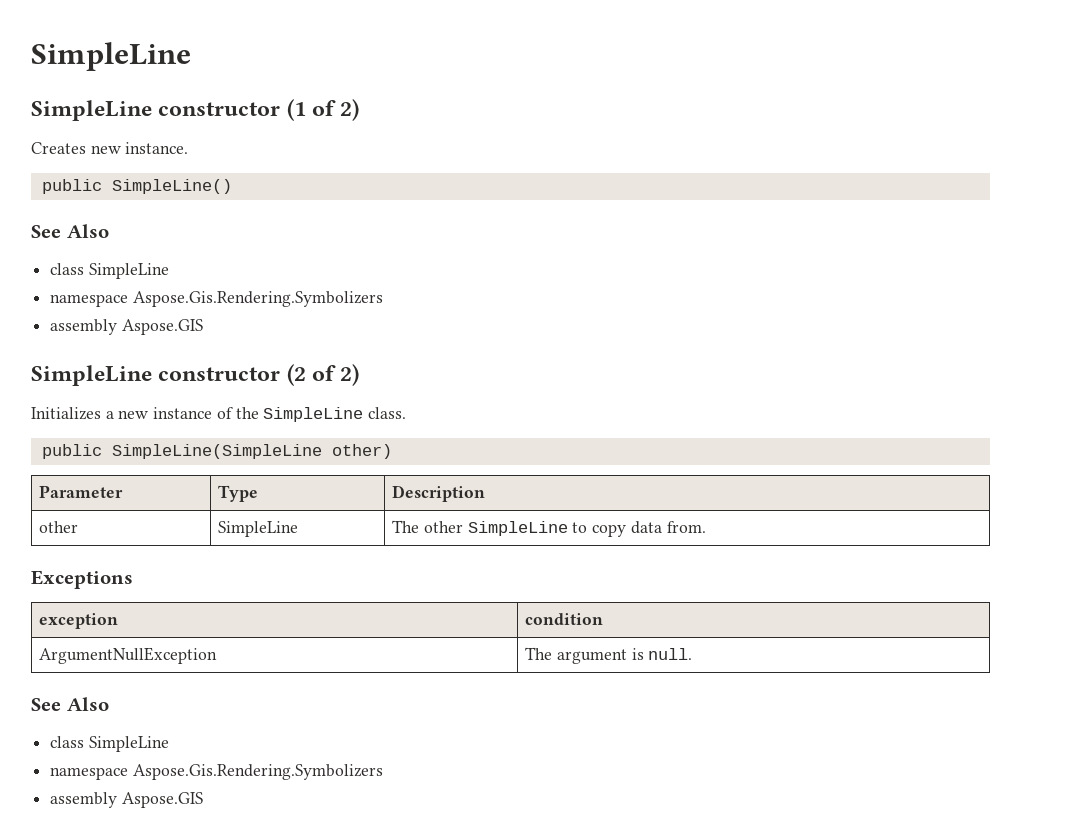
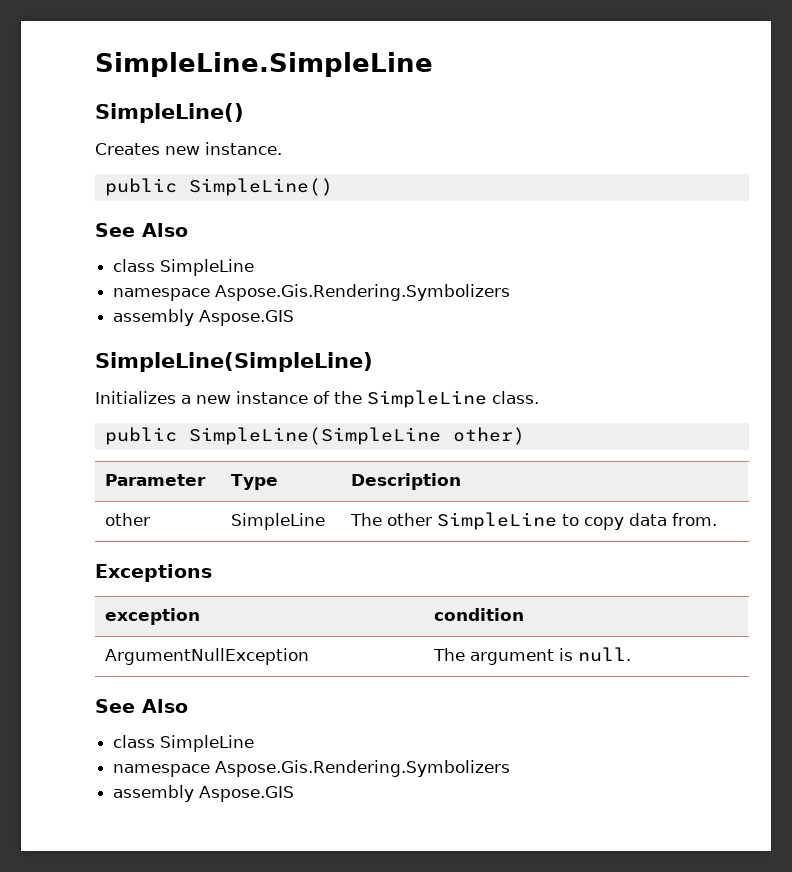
[31,42,191,71] [31,99,360,121] SimpleLine // SimpleLine constructor (1 of 2) -> [95,52,433,77] [95,103,244,123] SimpleLine.SimpleLine // SimpleLine()
[31,364,360,386] SimpleLine constructor (2 of 2) -> [95,352,373,372] SimpleLine(SimpleLine)

